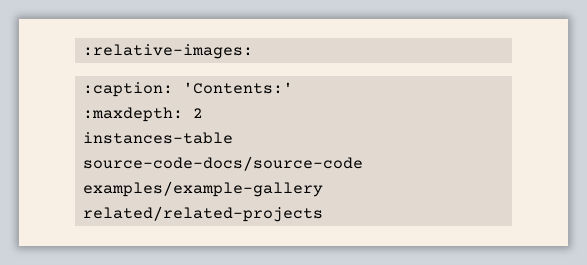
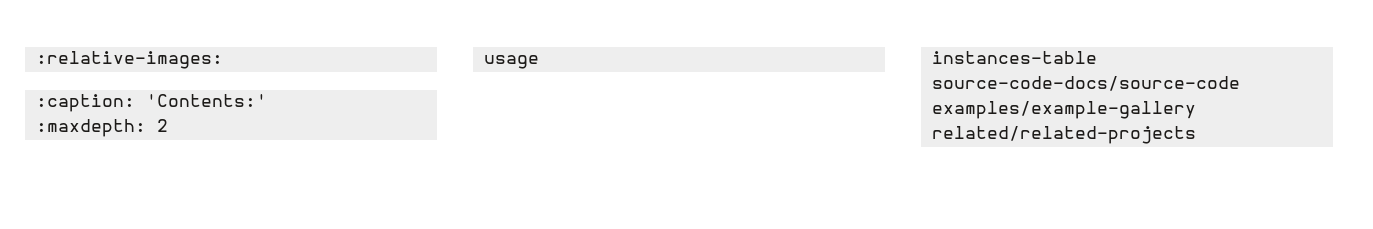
(204, 113) none -> [484,55,540,69] // usage

